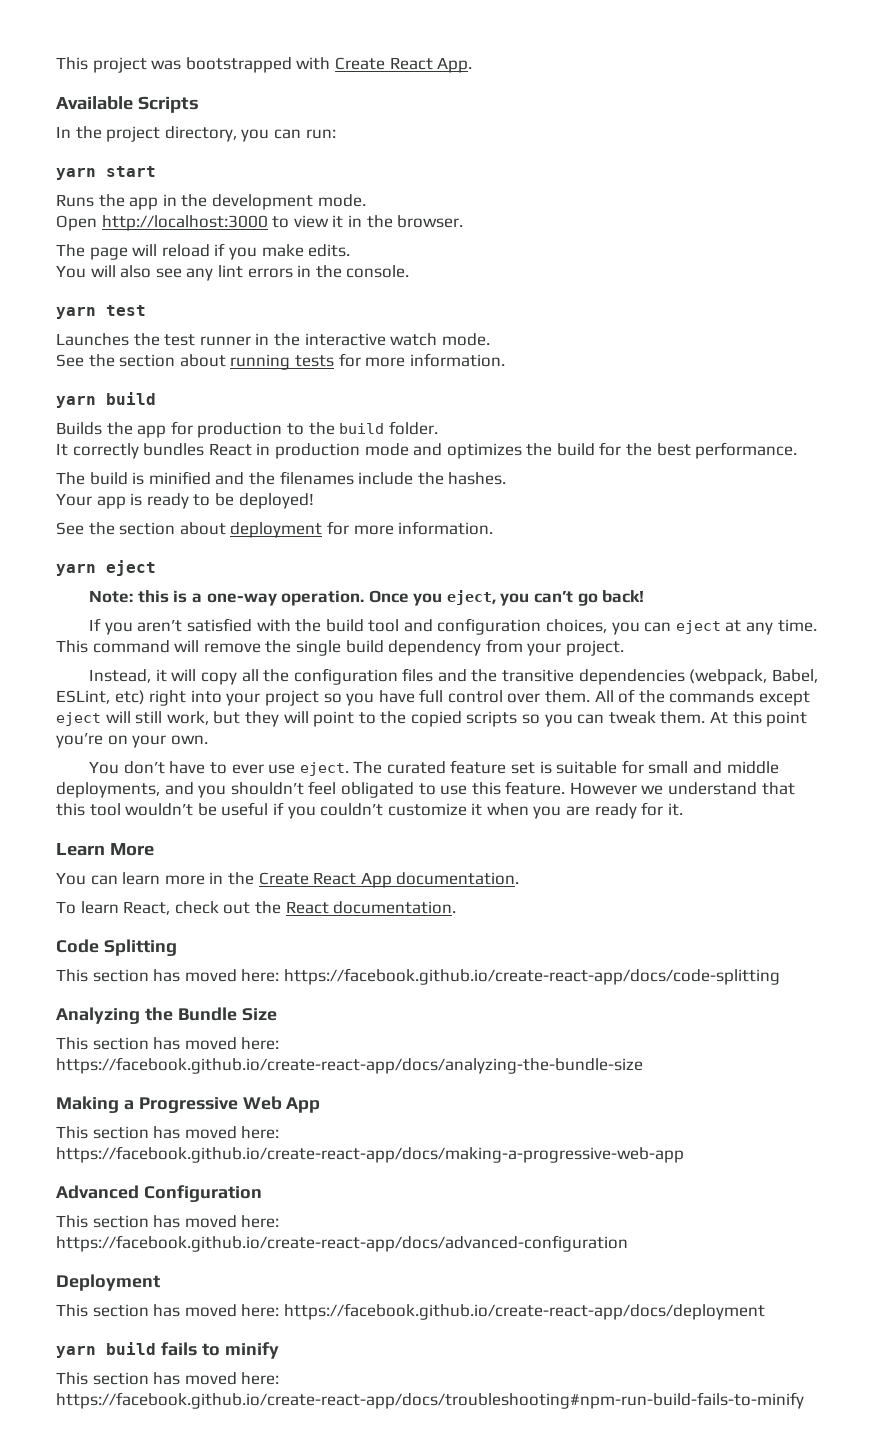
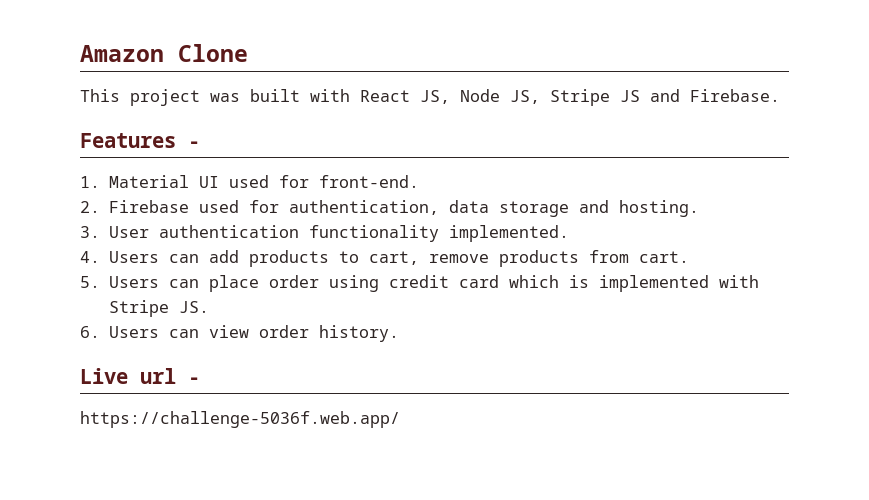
(56, 63) none -> [80,44,248,62] Amazon Clone //
[185,57,473,73] [56,96,199,113] [56,126,336,142] [56,166,156,180] [56,194,366,210] [56,215,464,231] [56,243,351,260] [56,265,410,281] [56,305,146,319] [56,333,490,346] [56,353,505,370] [56,392,156,408] [56,421,438,438] [56,442,798,459] [56,471,507,485] [56,493,314,509] [56,521,494,538] [56,560,156,576] [89,590,645,606] [89,618,817,635] [56,639,624,656] [89,668,818,685] [56,689,811,706] [56,711,808,727] [56,732,208,748] [89,760,779,776] [56,781,795,798] [56,802,683,819] [56,843,154,856] [56,872,520,888] [56,901,457,915] [56,939,177,956] [56,968,780,985] [56,1007,277,1024] [56,1037,280,1050] [56,1057,643,1074] [56,1096,321,1113] [56,1126,280,1139] [56,1146,684,1163] [56,1185,262,1202] [56,1215,280,1228] [56,1235,628,1252] [56,1274,160,1291] [56,1303,765,1320] [56,1342,279,1359] [56,1372,280,1385] [56,1392,804,1409] bootstrapped with Create React App. // Available Scripts // In the project directory, you can run: // yarn start // Runs the app in the development mode. // Open http://localhost:3000 to view it in the browser. // The page will reload if you make edits. // You will also see any lint errors in the console. // yarn test // Launches the test runner in the interactive watch mode. // See the section about running tests for more information. // yarn build // Builds the app for production to the build folder. // It correctly bundles React in production mode and optimizes the build for the best performance. // The build is minified and the filenames include the hashes. // Your app is ready to be deployed! // See the section about deployment for more information. // yarn eject // Note: this is a one-way operation. Once you eject, you can’t go back! // If you aren’t satisfied with the build tool and configuration choices, you can eject at any time. This command will remove the single build dependency from your project. // Instead, it will copy all the configuration files and the transitive dependencies (webpack, Babel, ESLint, etc) right into your project so you have full control over them. All of the commands except eject will still work, but they will point to the copied scripts so you can tweak them. At this point you’re on your own. // You don’t have to ever use eject. The curated feature set is suitable for small and middle deployments, and you shouldn’t feel obligated to use this feature. However we understand that this tool wouldn’t be useful if you couldn’t customize it when you are ready for it. // Learn More // You can learn more in the Create React App documentation. // To learn React, check out the React documentation. // Code Splitting // This section has moved here: https://facebook.github.io/create-react-app/docs/code-splitting // Analyzing the Bundle Size // This section has moved here: https://facebook.github.io/create-react-app/docs/analyzing-the-bundle-size // Making a Progressive Web App // This section has moved here: https://facebook.github.io/create-react-app/docs/making-a-progressive-web-app // Advanced Configuration // This section has moved here: https://facebook.github.io/create-react-app/docs/advanced-configuration // Deployment // This section has moved here: https://facebook.github.io/create-react-app/docs/deployment // yarn build fails to minify // This section has moved here: https://facebook.github.io/create-react-app/docs/troubleshooting#npm-run-build-fails-to-minify -> [250,89,780,106] [80,133,200,148] [80,175,420,188] [80,200,700,217] [80,225,570,242] [80,250,690,267] [80,275,760,292] [109,300,210,317] [80,325,400,342] [80,368,200,384] [80,411,400,428] built with React JS, Node JS, Stripe JS and Firebase. // Features - // 1. Material UI used for front-end. // 2. Firebase used for authentication, data storage and hosting. // 3. User authentication functionality implemented. // 4. Users can add products to cart, remove products from cart. // 5. Users can place order using credit card which is implemented with Stripe JS. // 6. Users can view order history. // Live url - // https://challenge-5036f.web.app/

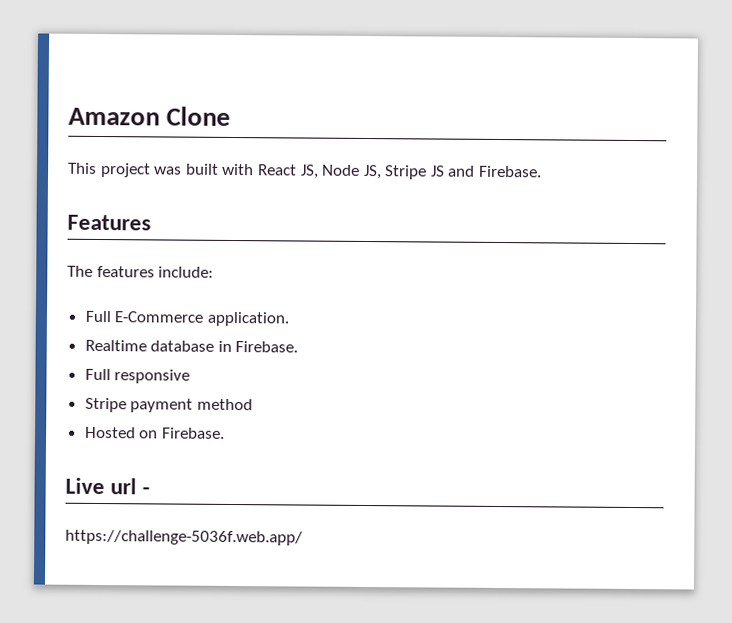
[188,141,200,148] [80,175,420,188] [80,200,700,217] [80,225,570,242] [80,250,690,267] [80,275,760,292] [109,300,210,317] [80,325,400,342] - // 1. Material UI used for front-end. // 2. Firebase used for authentication, data storage and hosting. // 3. User authentication functionality implemented. // 4. Users can add products to cart, remove products from cart. // 5. Users can place order using credit card which is implemented with Stripe JS. // 6. Users can view order history. -> [67,265,215,278] [84,310,289,327] [84,339,299,353] [84,368,191,384] [84,397,253,413] [84,426,225,439] // The features include: // Full E-Commerce application. // Realtime database in Firebase. // Full responsive // Stripe payment method // Hosted on Firebase.

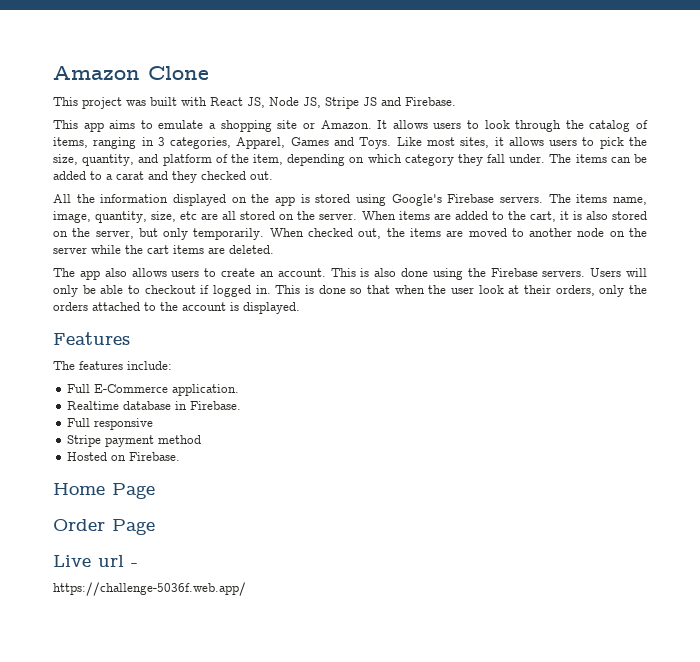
(543, 171) none -> [53,120,648,132] [53,137,647,149] [53,154,647,166] [53,171,273,183] [53,194,647,206] [53,211,647,223] [53,228,647,240] [53,245,274,254] [53,268,647,280] [53,285,648,297] [53,302,300,314] // This app aims to emulate a shopping site or Amazon. It allows users to look through the catalog of items, ranging in 3 categories, Apparel, Games and Toys. Like most sites, it allows users to pick the size, quantity, and platform of the item, depending on which category they fall under. The items can be added to a carat and they checked out. // All the information displayed on the app is stored using Google's Firebase servers. The items name, image, quantity, size, etc are all stored on the server. When items are added to the cart, it is also stored on the server, but only temporarily. When checked out, the items are moved to another node on the server while the cart items are deleted. // The app also allows users to create an account. This is also done using the Firebase servers. Users will only be able to checkout if logged in. This is done so that when the user look at their orders, only the orders attached to the account is displayed.
(225, 433) none -> [53,483,155,499] [53,519,155,535] // Home Page // Order Page

